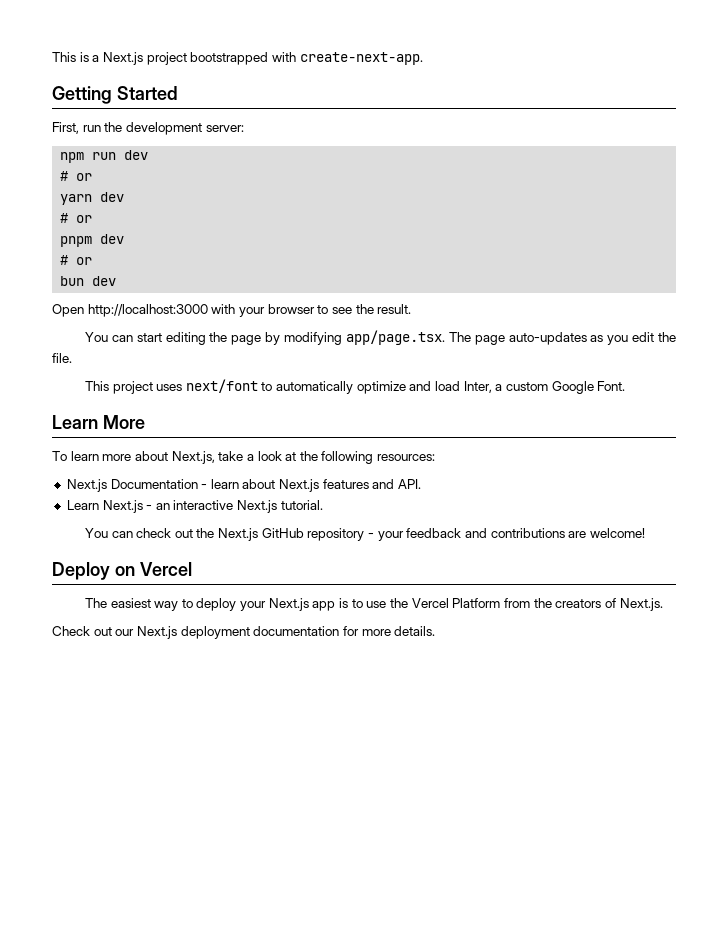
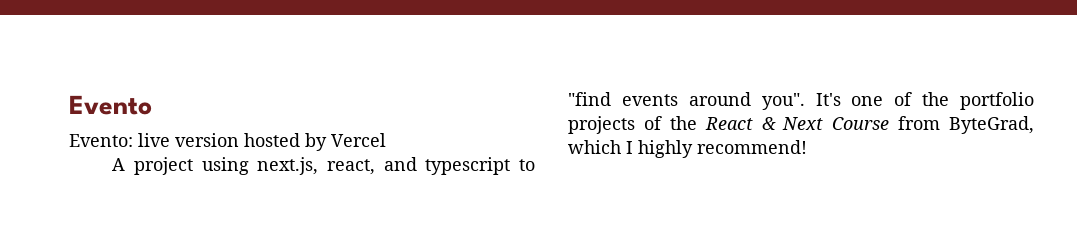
[52,52,423,65] [52,86,178,104] [52,122,244,135] [60,150,149,163] [60,171,93,181] [60,192,125,205] [60,213,93,223] [60,234,125,247] [60,255,93,265] [60,276,117,286] [52,304,412,317] [84,330,677,345] [52,353,72,363] [84,379,626,394] [52,415,145,429] [52,451,436,464] [66,479,422,492] [66,500,323,513] [84,528,645,541] [52,562,192,580] [84,598,663,611] [52,626,436,639] This is a Next.js project bootstrapped with create-next-app. // Getting Started // First, run the development server: // npm run dev // # or // yarn dev // # or // pnpm dev // # or // bun dev // Open http://localhost:3000 with your browser to see the result. // You can start editing the page by modifying app/page.tsx. The page auto-updates as you edit the file. // This project uses next/font to automatically optimize and load Inter, a custom Google Font. // Learn More // To learn more about Next.js, take a look at the following resources: // Next.js Documentation - learn about Next.js features and API. // Learn Next.js - an interactive Next.js tutorial. // You can check out the Next.js GitHub repository - your feedback and contributions are welcome! // Deploy on Vercel // The easiest way to deploy your Next.js app is to use the Vercel Platform from the creators of Next.js. // Check out our Next.js deployment documentation for more details. -> [69,95,152,115] [69,133,386,151] [112,157,535,175] [568,92,1034,110] [568,116,1034,134] [568,140,807,158] Evento // Evento: live version hosted by Vercel // A project using next.js, react, and typescript to "find events around you". It's one of the portfolio projects of the React & Next Course from ByteGrad, which I highly recommend!

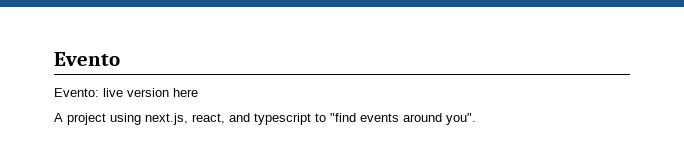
[244,133,386,151] hosted by Vercel -> [173,88,198,97] here
[815,92,1034,110] [568,116,1034,134] [568,140,807,158] It's one of the portfolio projects of the React & Next Course from ByteGrad, which I highly recommend! -> (476, 119) none

